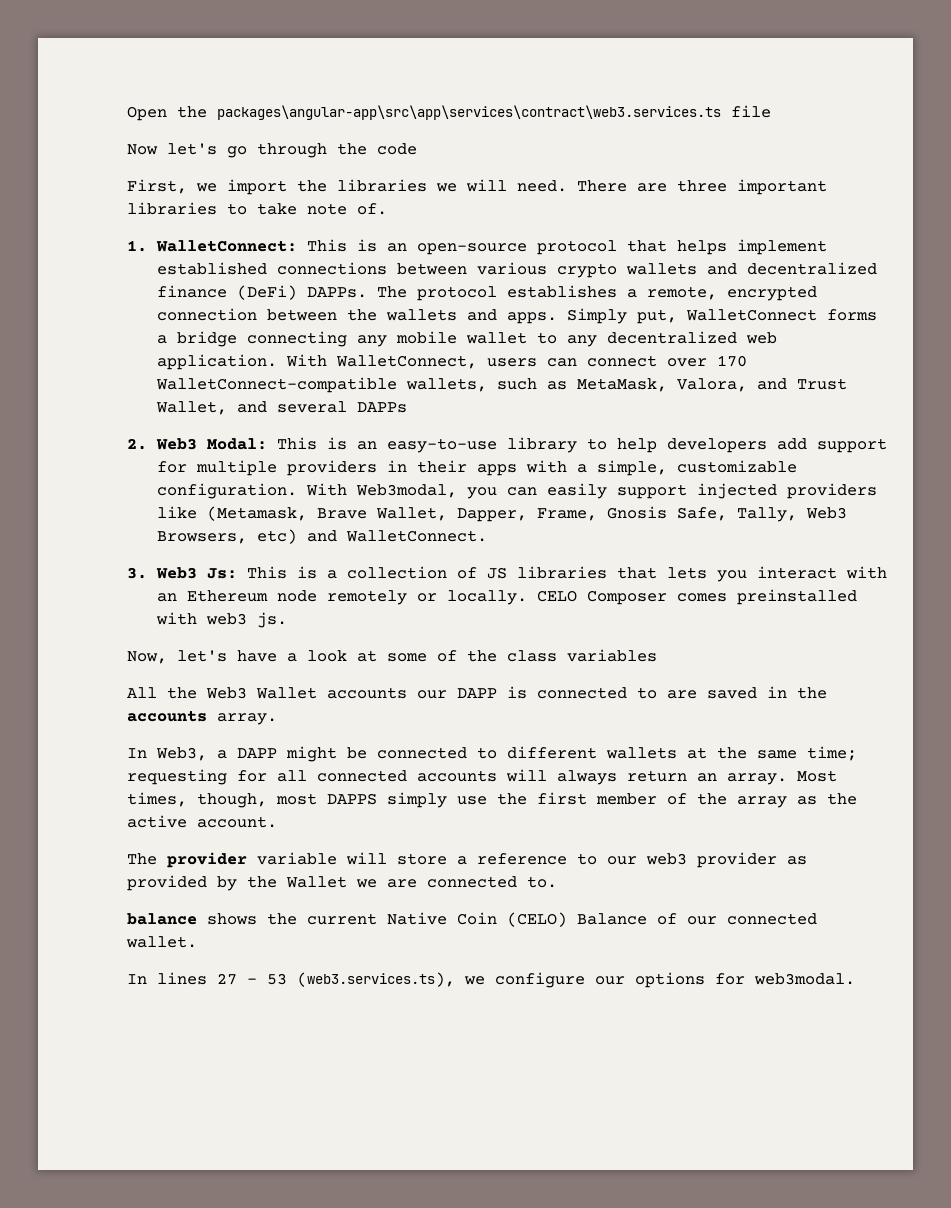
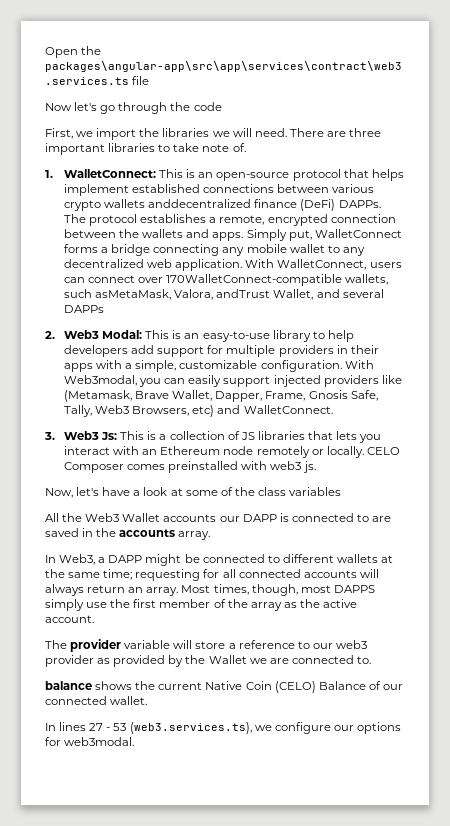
[706,262,877,275] and decentralized -> [148,199,252,208] anddecentralized
[716,355,747,367] [155,377,847,393] 170 WalletConnect-compatible wallets, such as MetaMask, Valora, and Trust -> [166,274,389,286] [64,289,271,300] 170WalletConnect-compatible wallets, such asMetaMask, Valora, andTrust

